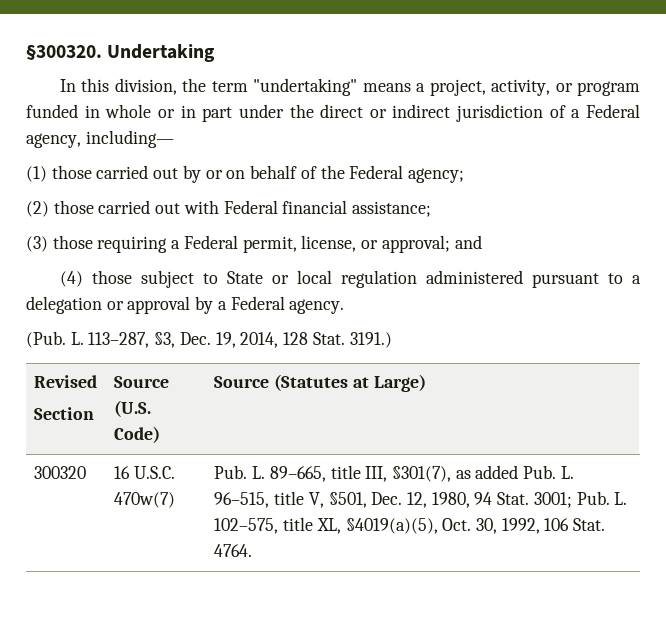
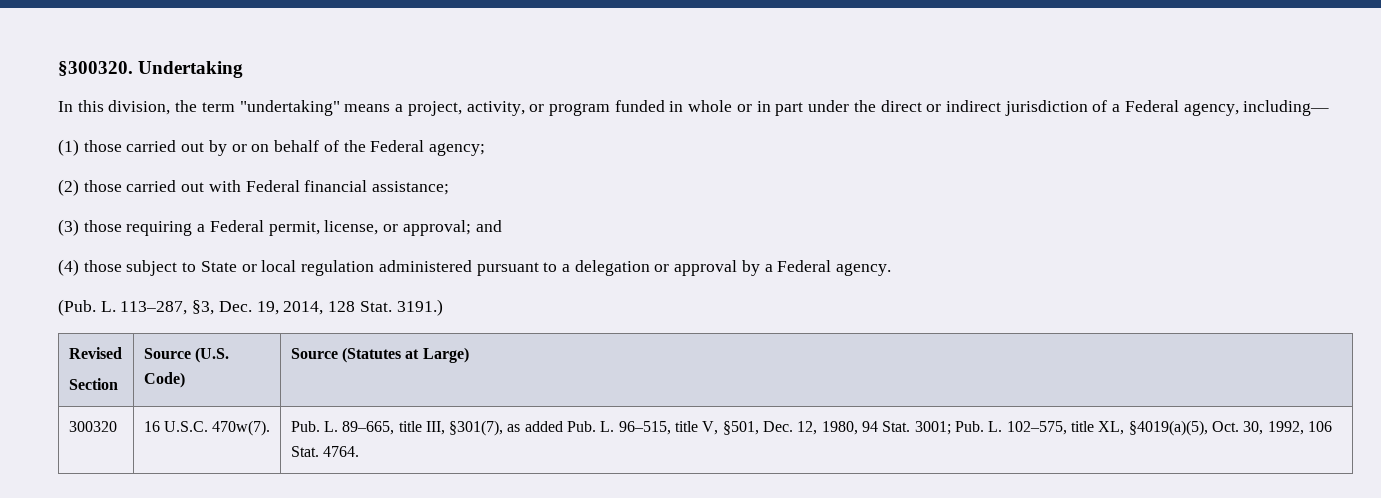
[114,492,176,508] 470w(7) -> [212,420,271,436] 470w(7).

